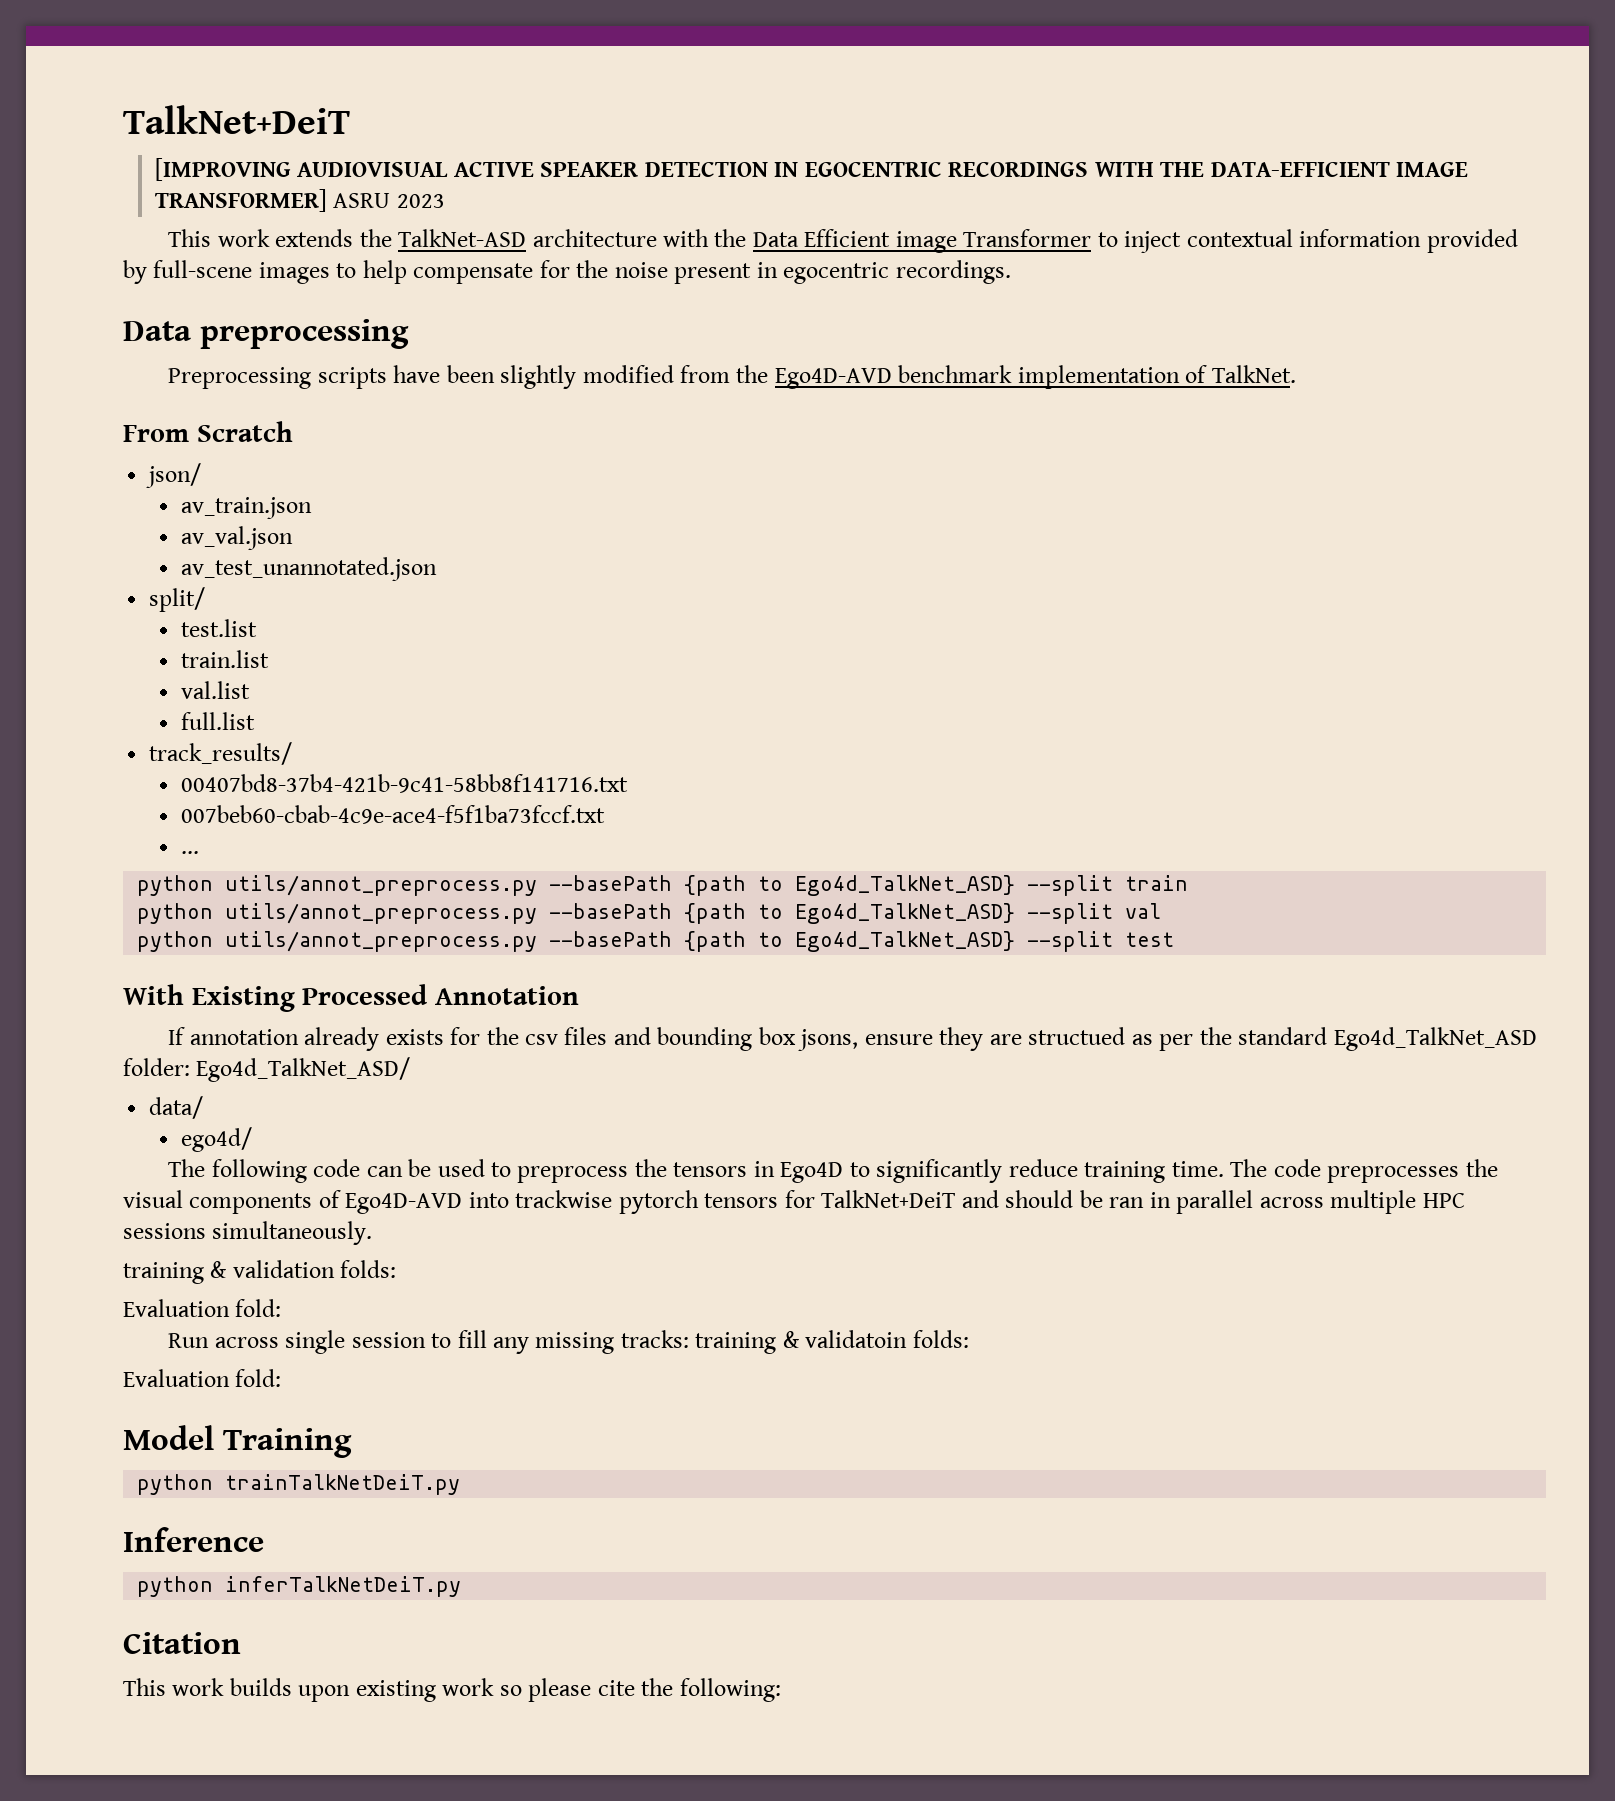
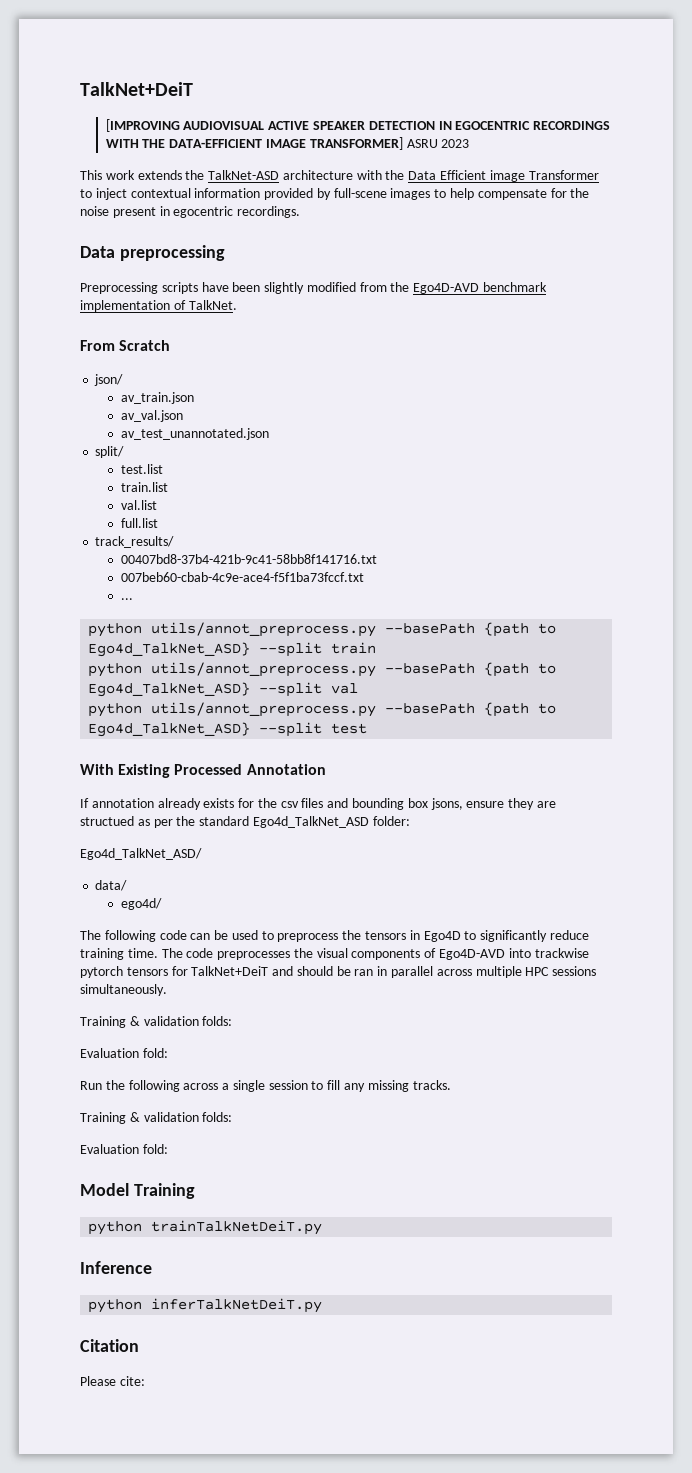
(190, 1067) none -> (410, 821) //
[123,1262,204,1284] training -> [80,1016,126,1028] Training
[214,1337,279,1348] across -> [105,1080,230,1092] the following across a
[620,1330,908,1354] tracks: training & validatoin -> [412,1080,451,1090] [80,1112,199,1124] tracks. // Training & validation
[123,1678,781,1702] This work builds upon existing work so please cite the following: -> [80,1376,145,1386] Please cite:

